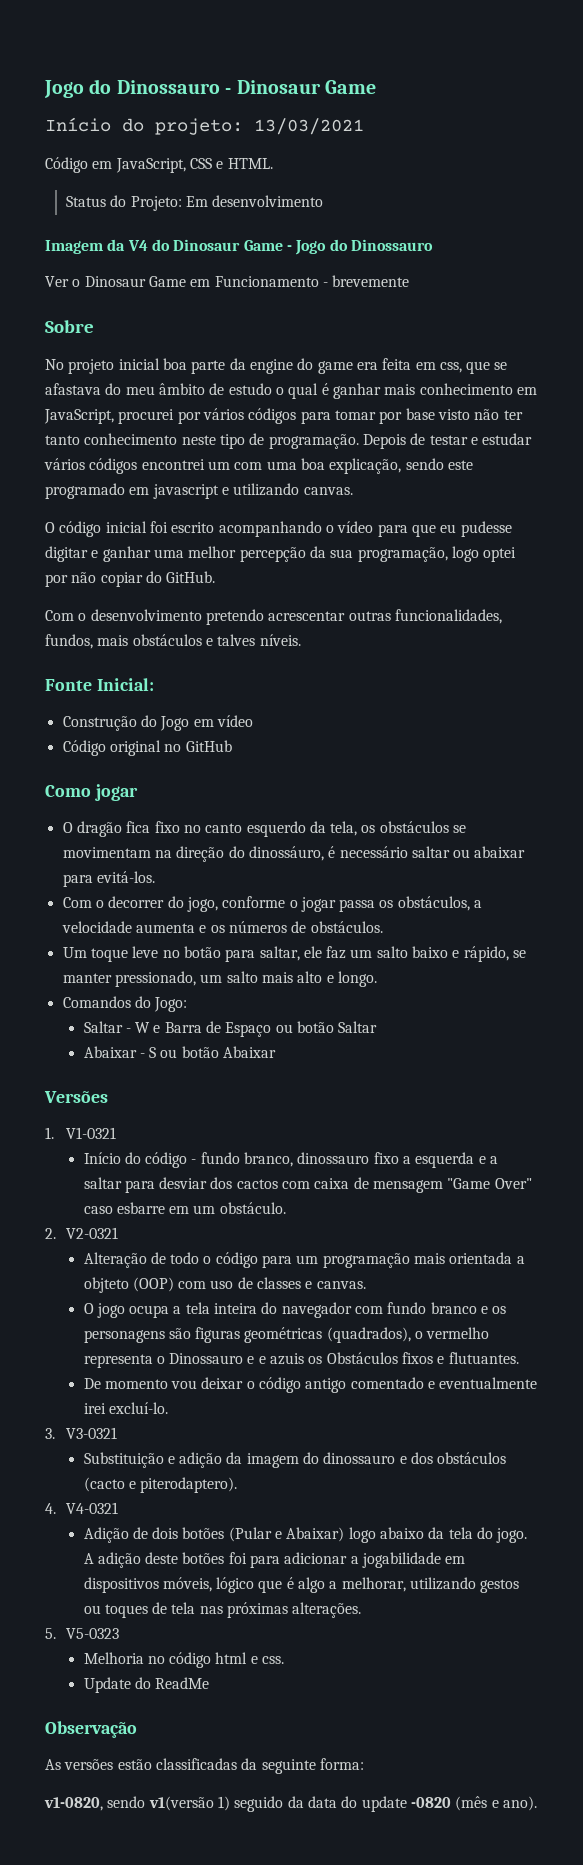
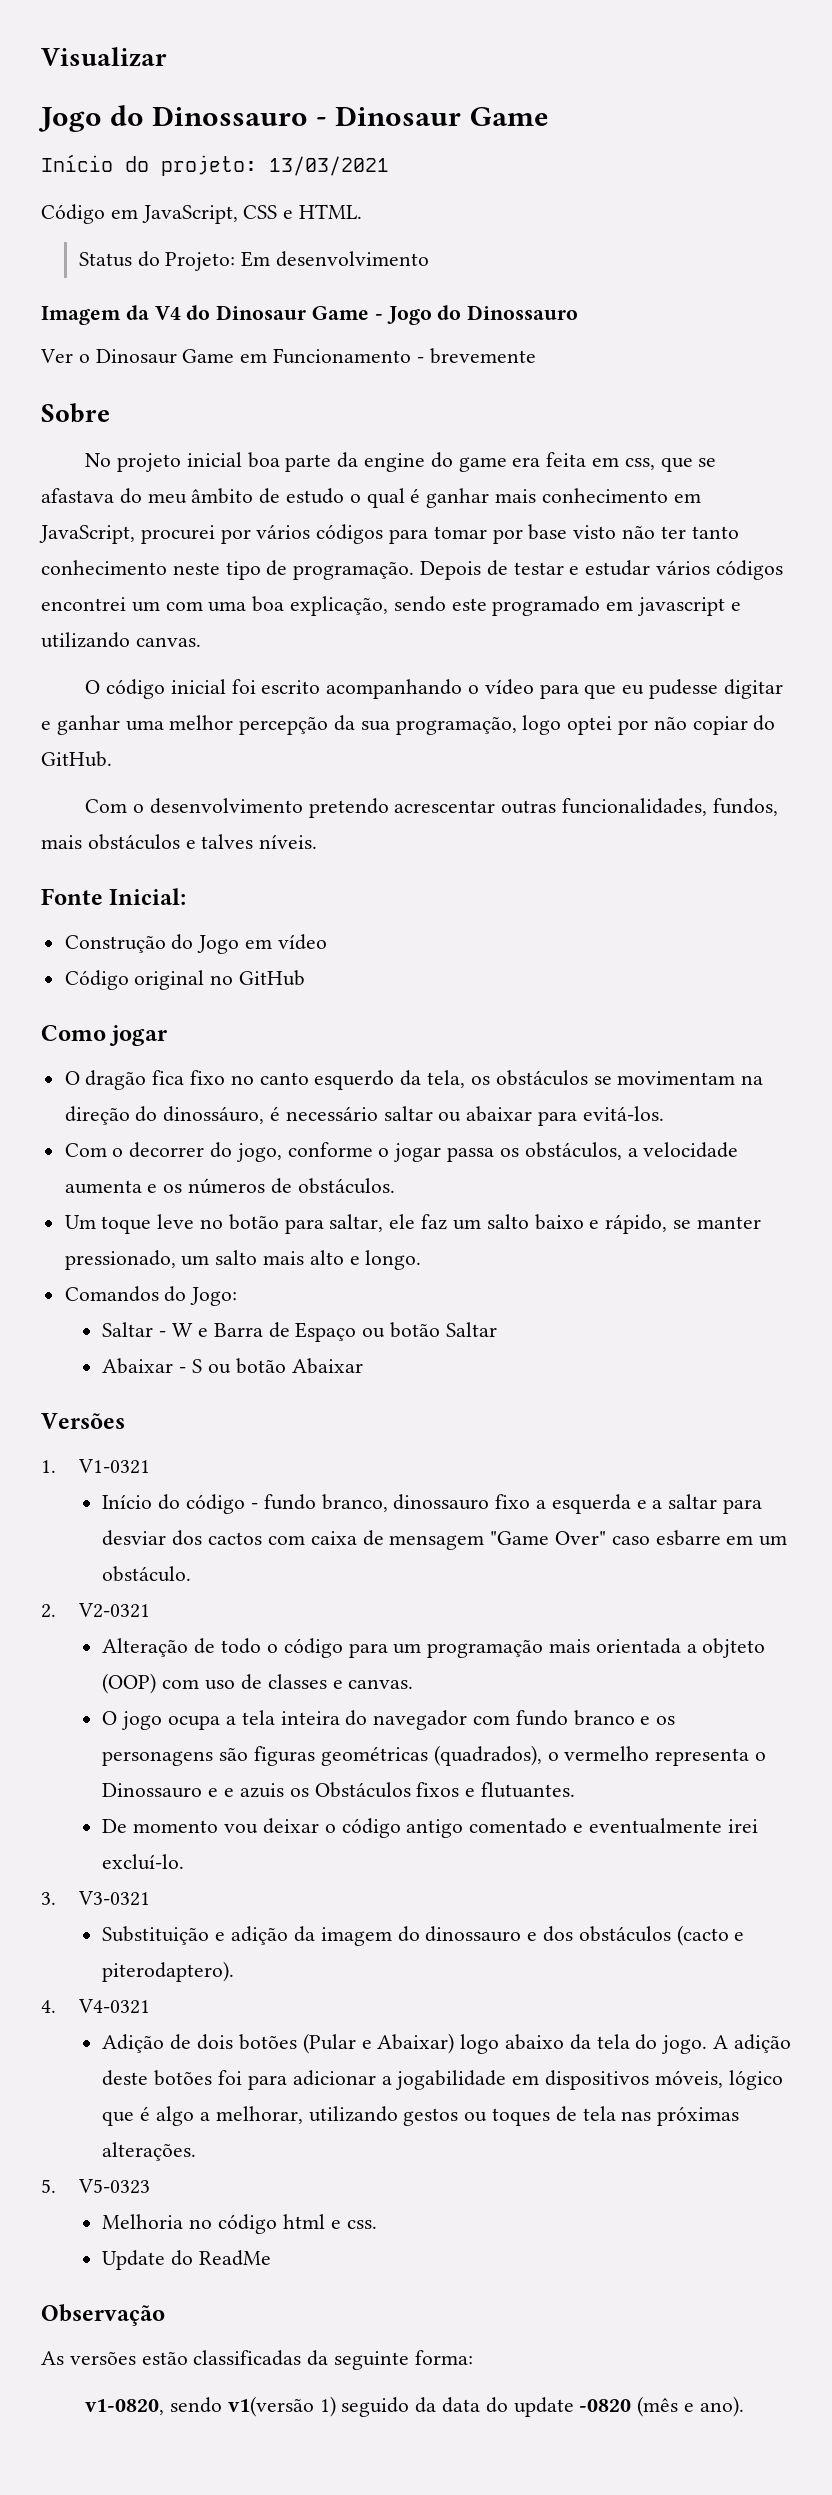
(44, 89) none -> [41,47,167,67] Visualizar //

